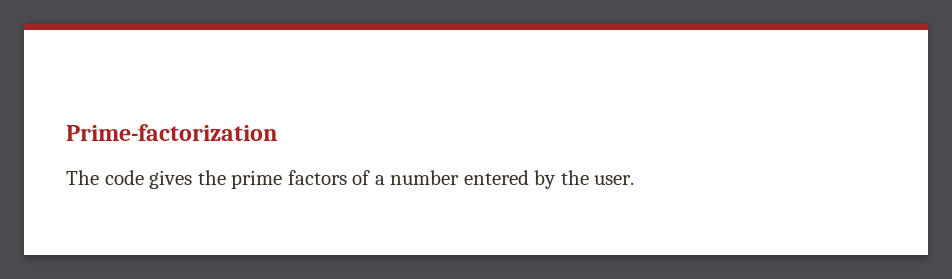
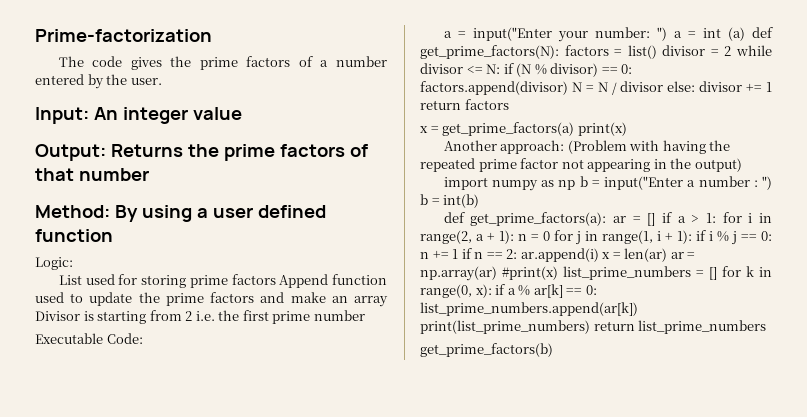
(635, 180) none -> [35,107,242,124] [35,144,368,161] [35,168,149,181] [35,205,326,222] [35,229,113,242] [35,257,73,270] [58,274,387,288] [35,292,389,307] [35,310,365,324] [35,333,143,344] [443,27,773,42] [420,45,772,59] [420,63,633,77] [420,81,772,95] [420,99,509,110] [420,122,627,136] [443,140,731,154] [420,158,742,172] [443,176,772,191] [420,194,480,208] [443,212,772,226] [420,230,772,245] [420,248,696,262] [420,266,772,281] [420,284,597,298] [420,302,638,316] [420,320,767,334] [420,343,553,357] // Input: An integer value // Output: Returns the prime factors of that number // Method: By using a user defined function // Logic: // List used for storing prime factors Append function used to update the prime factors and make an array Divisor is starting from 2 i.e. the first prime number // Executable Code: // a = input("Enter your number: ") a = int (a) def get_prime_factors(N): factors = list() divisor = 2 while divisor <= N: if (N % divisor) == 0: factors.append(divisor) N = N / divisor else: divisor += 1 return factors // x = get_prime_factors(a) print(x) // Another approach: (Problem with having the repeated prime factor not appearing in the output) // import numpy as np b = input("Enter a number : ") b = int(b) // def get_prime_factors(a): ar = [] if a > 1: for i in range(2, a + 1): n = 0 for j in range(1, i + 1): if i % j == 0: n += 1 if n == 2: ar.append(i) x = len(ar) ar = np.array(ar) #print(x) list_prime_numbers = [] for k in range(0, x): if a % ar[k] == 0: list_prime_numbers.append(ar[k]) print(list_prime_numbers) return list_prime_numbers // get_prime_factors(b)

